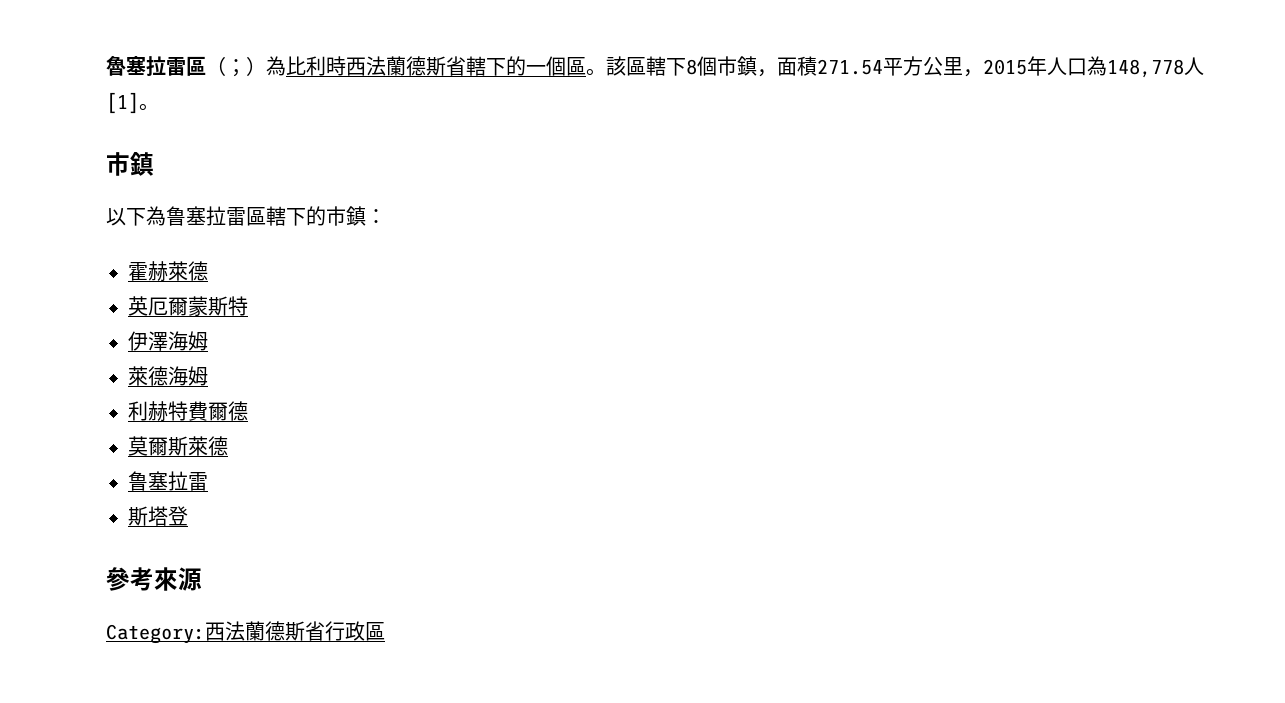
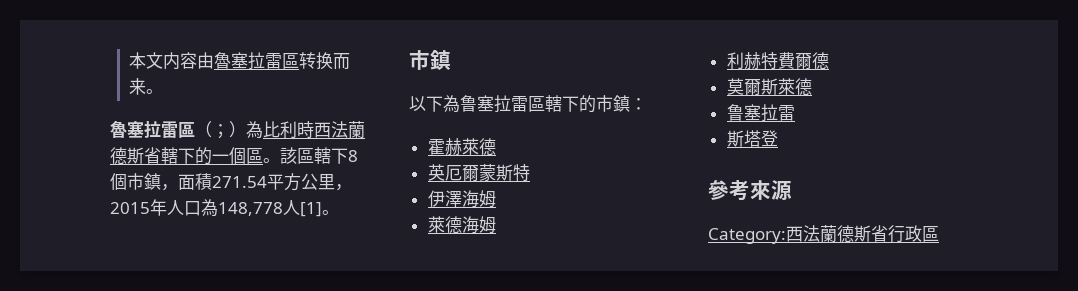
(106, 65) none -> [129,52,351,70] [129,78,164,95] 本文内容由魯塞拉雷區转换而来。 //

